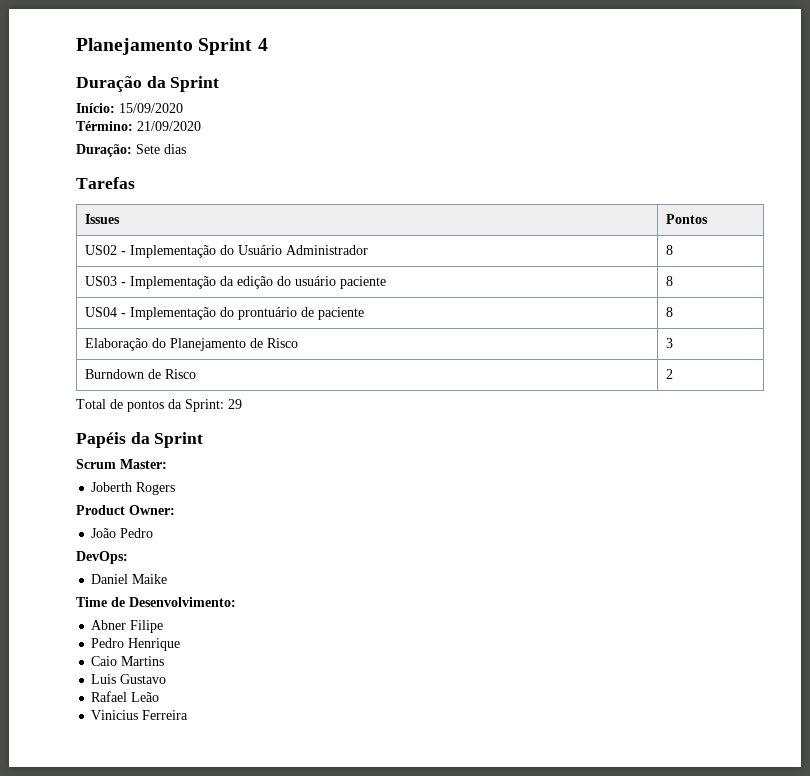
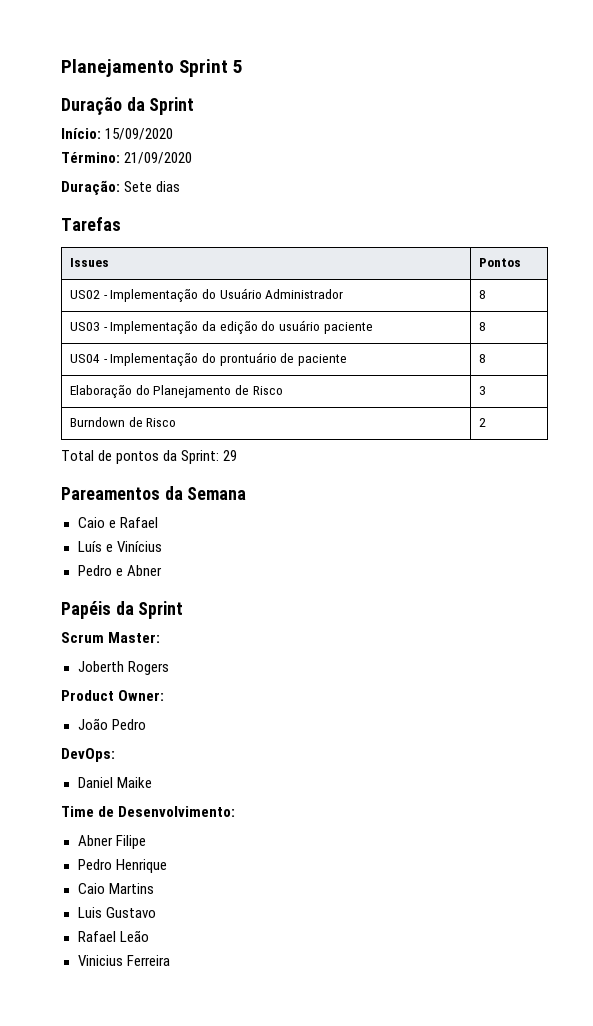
[257,38,268,51] 4 -> [233,60,244,73] 5
(242, 404) none -> [61,486,247,500] [77,517,158,528] [77,541,162,552] [77,565,162,576] // Pareamentos da Semana // Caio e Rafael // Luís e Vinícius // Pedro e Abner

